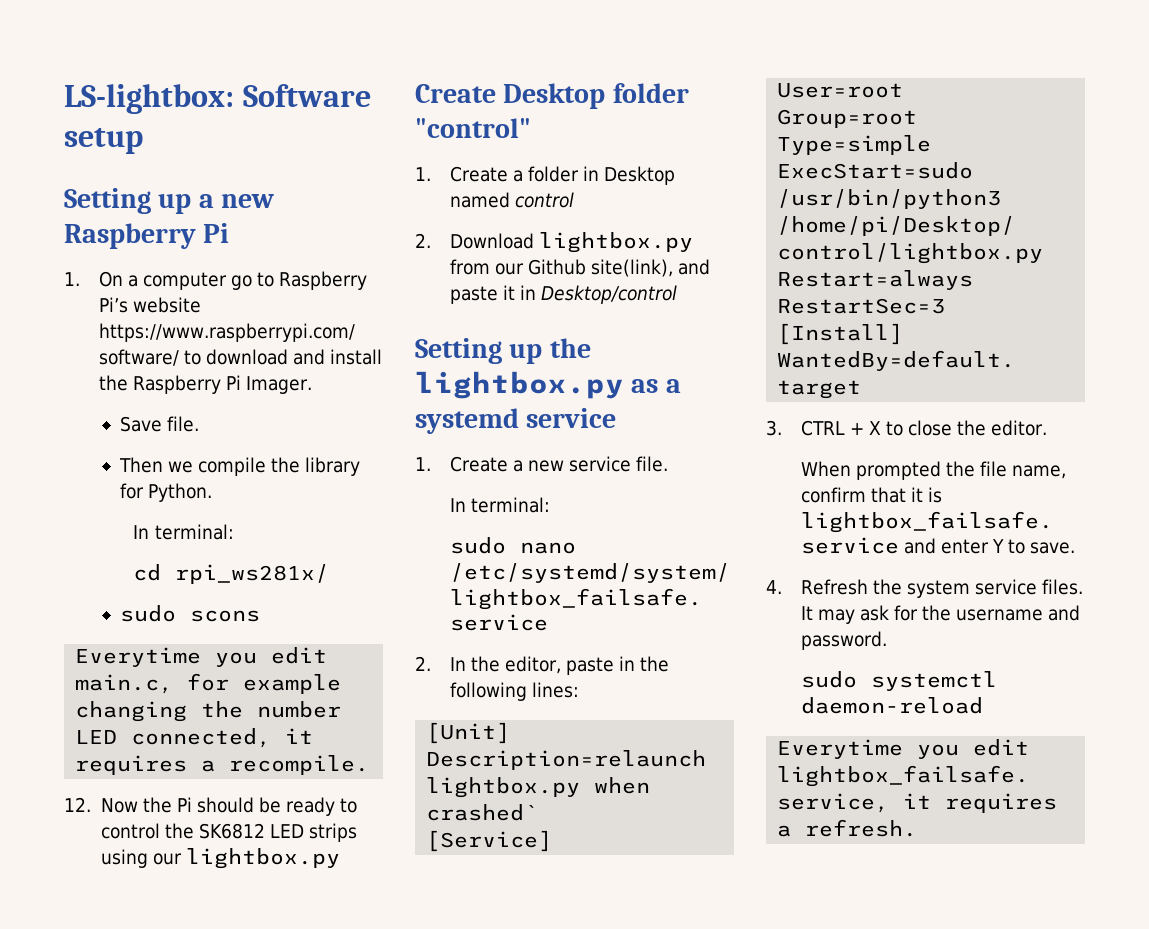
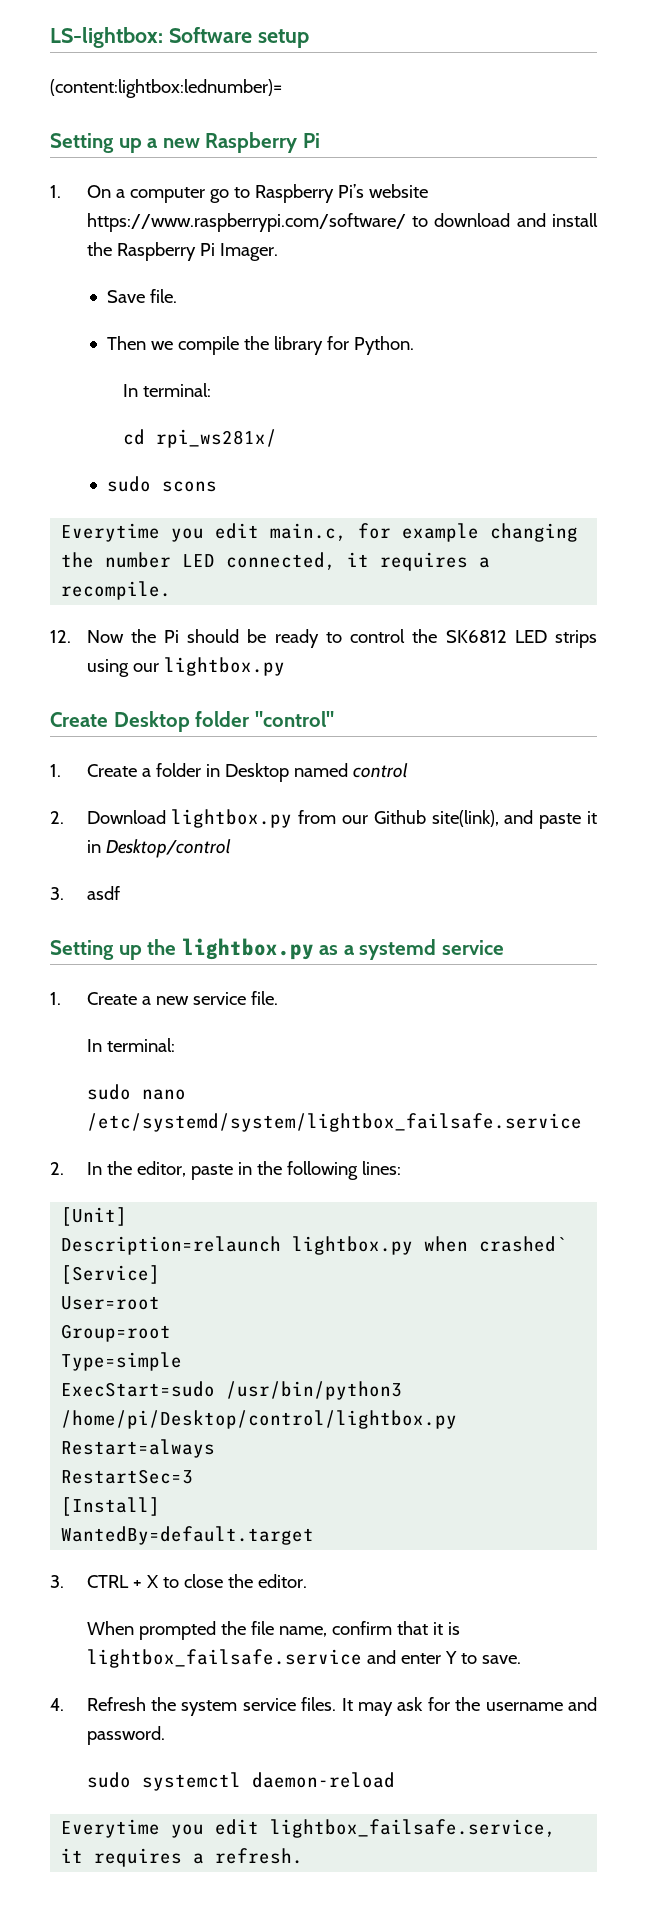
(143, 141) none -> [50,79,282,98] // (content:lightbox:lednumber)=
(678, 294) none -> [50,886,120,900] // 3. asdf

